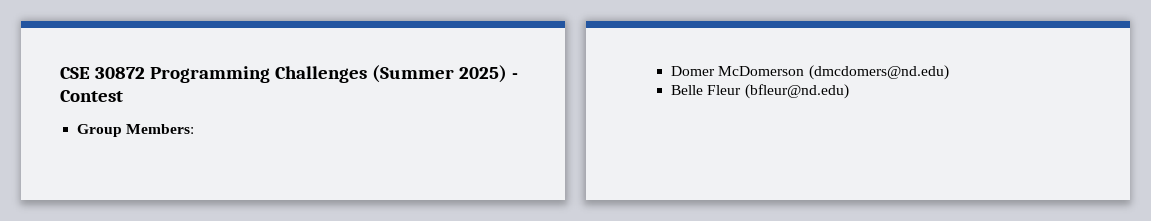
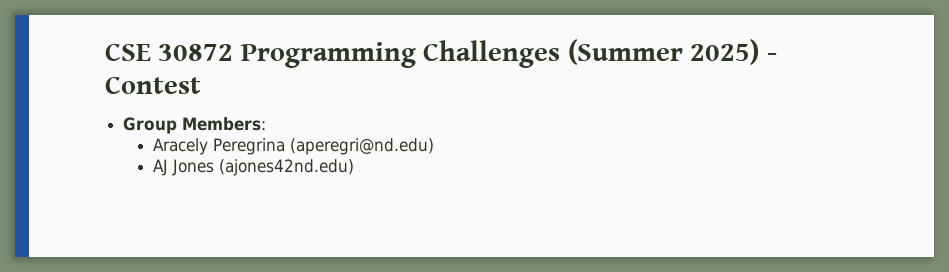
[671,65,949,80] [671,84,849,99] Domer McDomerson (dmcdomers@nd.edu) // Belle Fleur (bfleur@nd.edu) -> [152,138,434,155] [152,159,354,176] Aracely Peregrina (aperegri@nd.edu) // AJ Jones (ajones42nd.edu)

